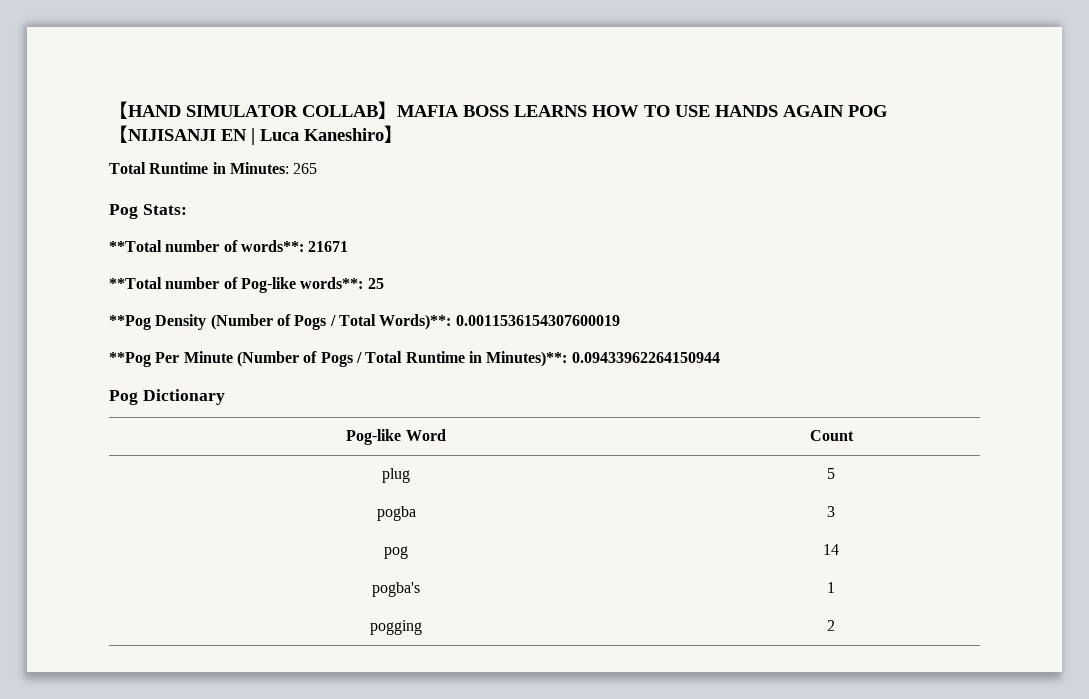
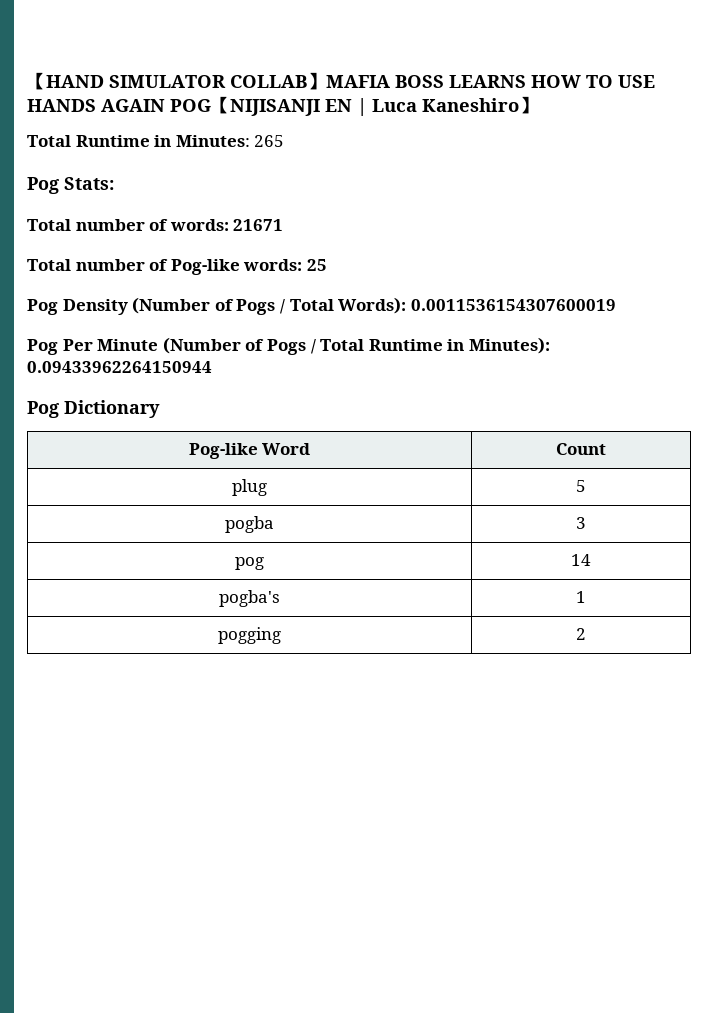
[109,240,304,252] **Total number of words**: -> [27,219,229,231] Total number of words:
[109,277,162,289] **Total -> [27,259,71,271] Total
[300,277,364,289] words**: -> [243,259,303,271] words:
[109,315,151,330] **Pog -> [27,299,58,315] Pog
[379,314,452,330] Words)**: -> [338,297,407,314] Words):
[109,352,151,367] **Pog -> [27,339,58,355] Pog
[486,351,568,367] Minutes)**: -> [468,337,550,354] Minutes):

